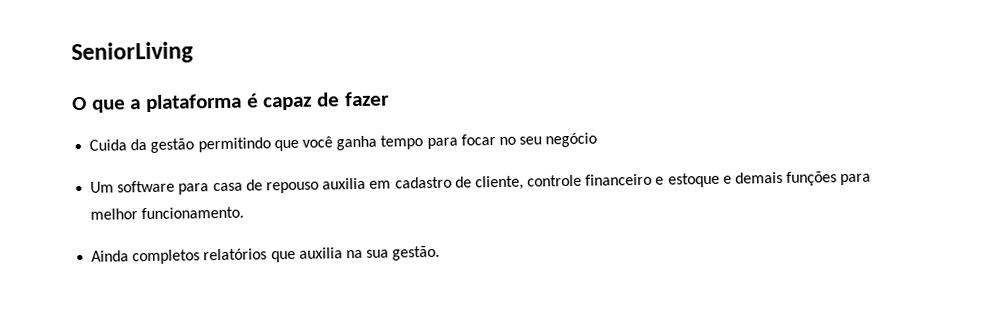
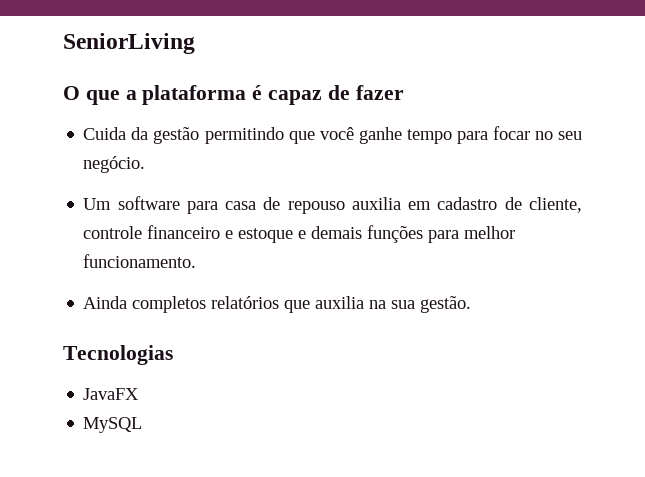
[336,135,378,151] ganha -> [358,127,402,144] ganhe
[545,132,598,148] negócio -> [83,156,146,173] negócio.
(441, 253) none -> [63,345,173,365] [83,388,140,400] [83,417,143,433] // Tecnologias // JavaFX // MySQL

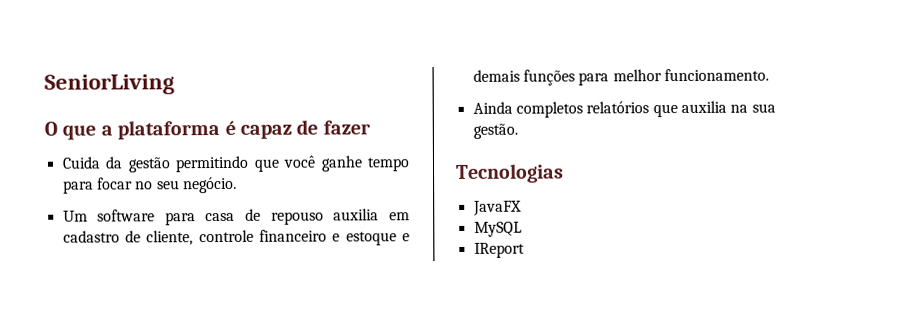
(143, 425) none -> [473,242,525,258] // IReport

